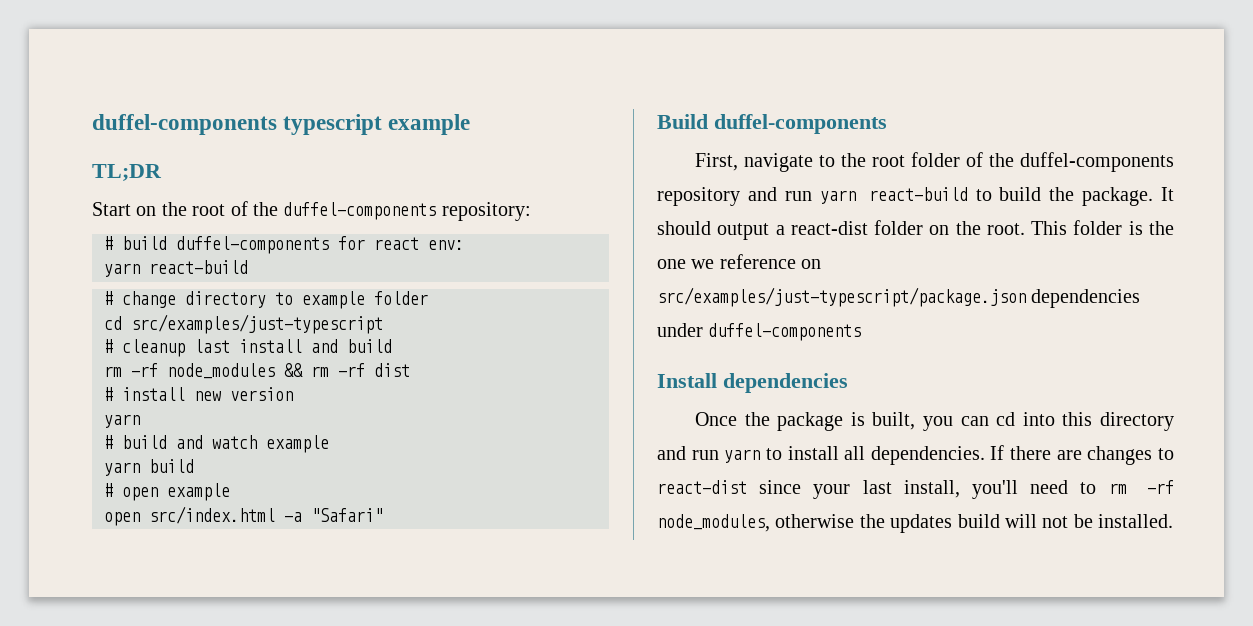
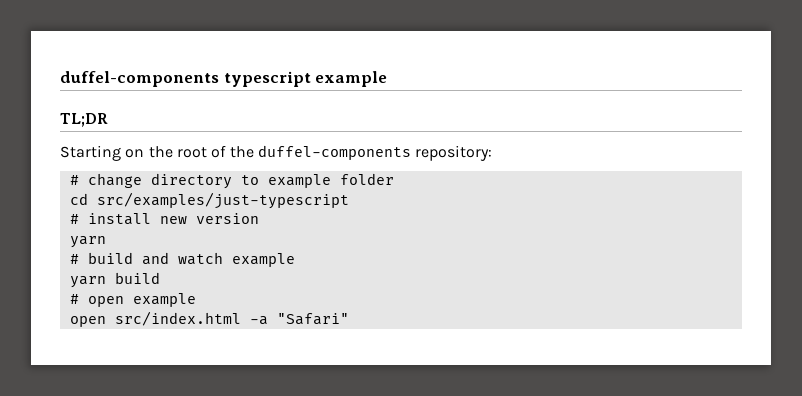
[92,202,131,216] Start -> [60,145,121,161] Starting
[104,236,464,254] [104,260,248,277] // # build duffel-components for react env: // yarn react-build -> (493, 153) none
[104,339,392,357] [104,363,410,379] // # cleanup last install and build // rm -rf node_modules && rm -rf dist -> (349, 200) none
[657,114,887,134] [695,152,1174,172] [657,187,1174,206] [657,220,1174,240] [657,254,822,269] [657,287,1141,308] [657,323,862,341] [657,373,848,393] [695,412,1174,431] [657,445,1174,465] [657,480,1174,499] [657,514,1174,533] // Build duffel-components // First, navigate to the root folder of the duffel-components repository and run yarn react-build to build the package. It should output a react-dist folder on the root. This folder is the one we reference on src/examples/just-typescript/package.json dependencies under duffel-components // Install dependencies // Once the package is built, you can cd into this directory and run yarn to install all dependencies. If there are changes to react-dist since your last install, you'll need to rm -rf node_modules, otherwise the updates build will not be installed. -> (349, 319) none

